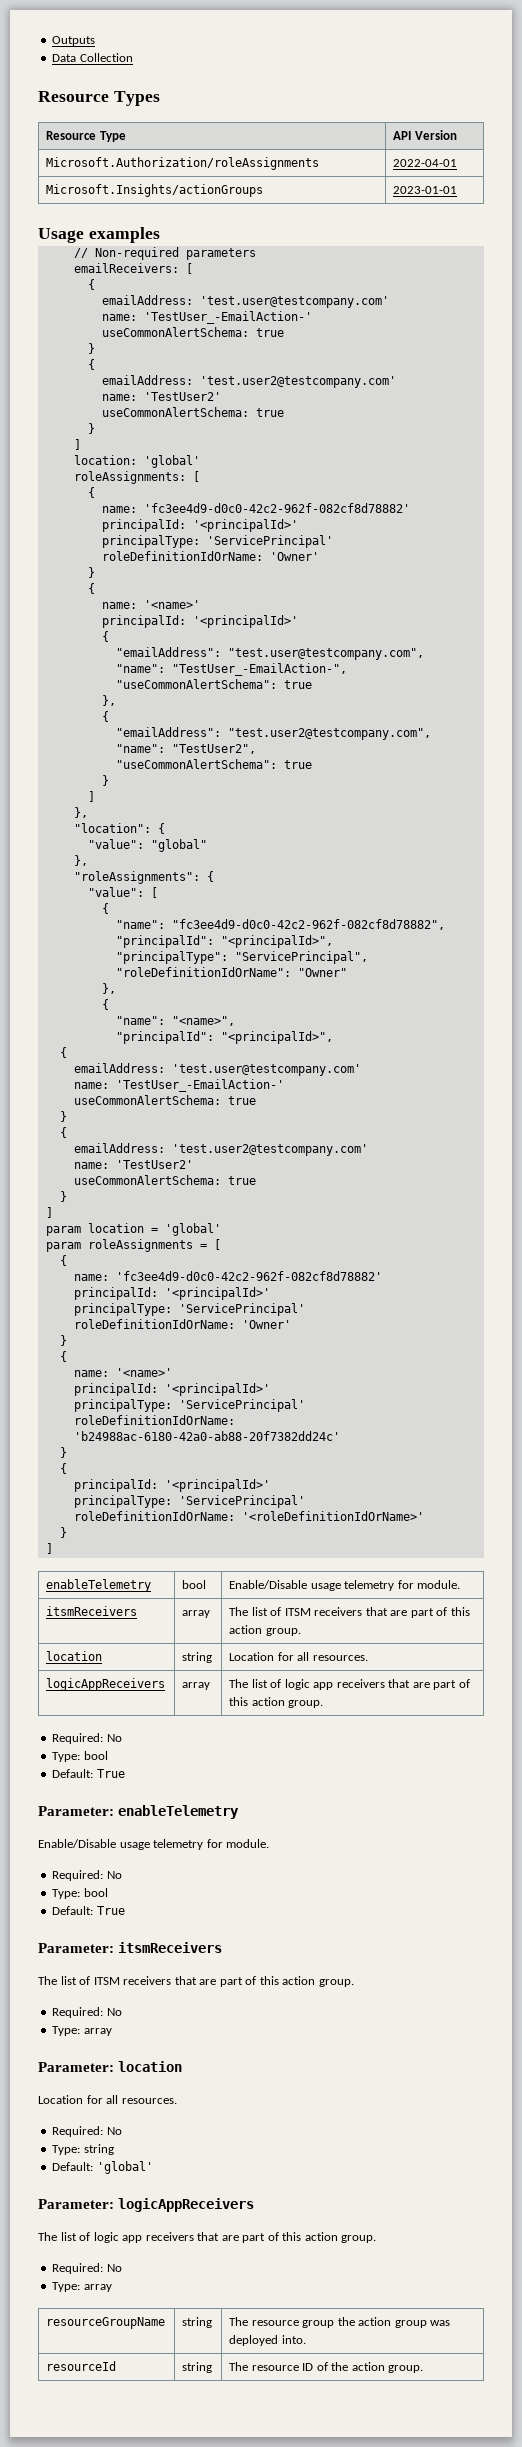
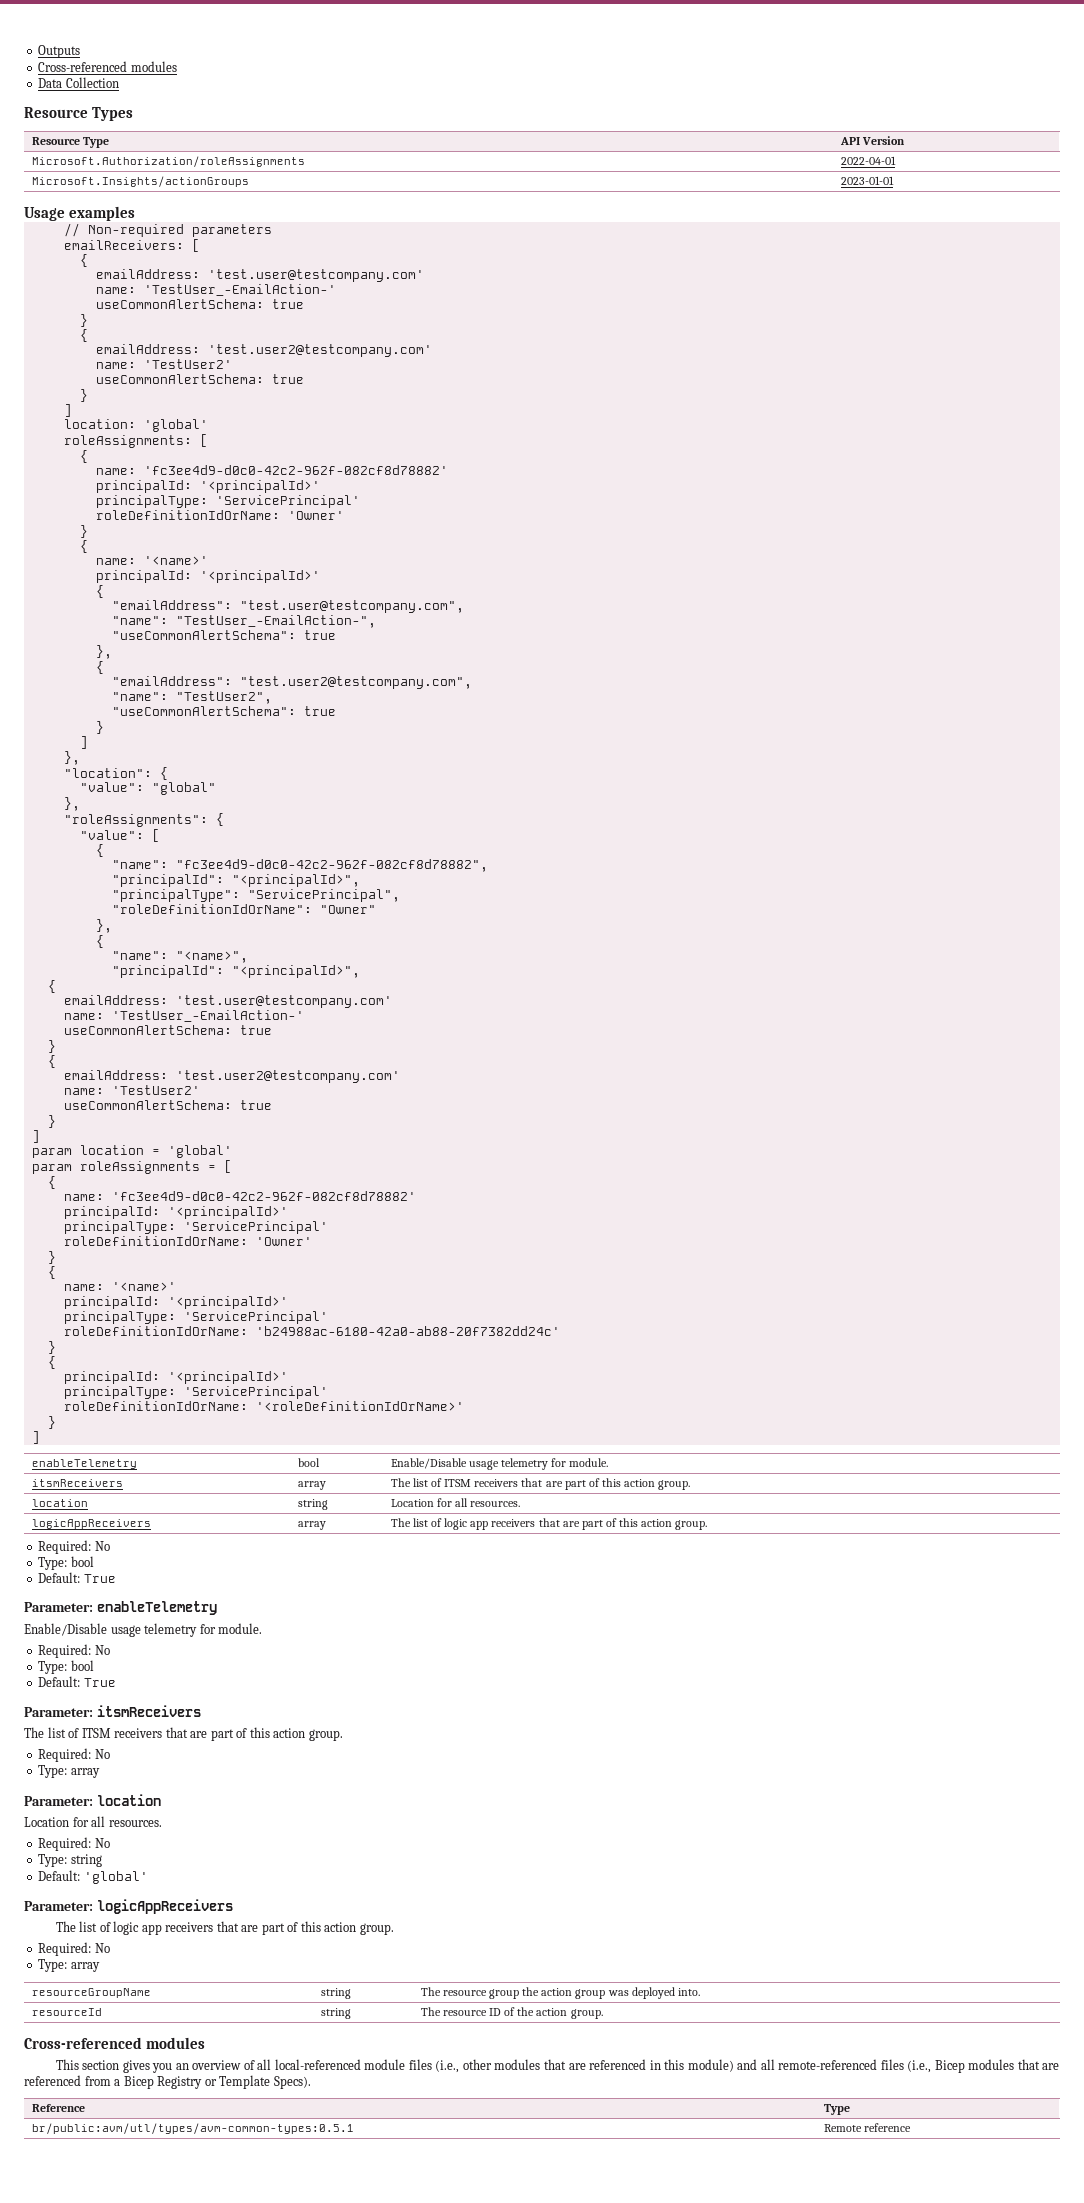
(96, 41) none -> [38,61,177,72] // Cross-referenced modules
(424, 2369) none -> [24,2037,205,2049] [55,2059,1060,2073] [24,2075,311,2089] [31,2104,85,2112] [823,2104,850,2115] [31,2123,354,2134] [823,2123,912,2132] // Cross-referenced modules // This section gives you an overview of all local-referenced module files (i.e., other modules that are referenced in this module) and all remote-referenced files (i.e., Bicep modules that are referenced from a Bicep Registry or Template Specs). // Reference | Type // br/public:avm/utl/types/avm-common-types:0.5.1 | Remote reference

